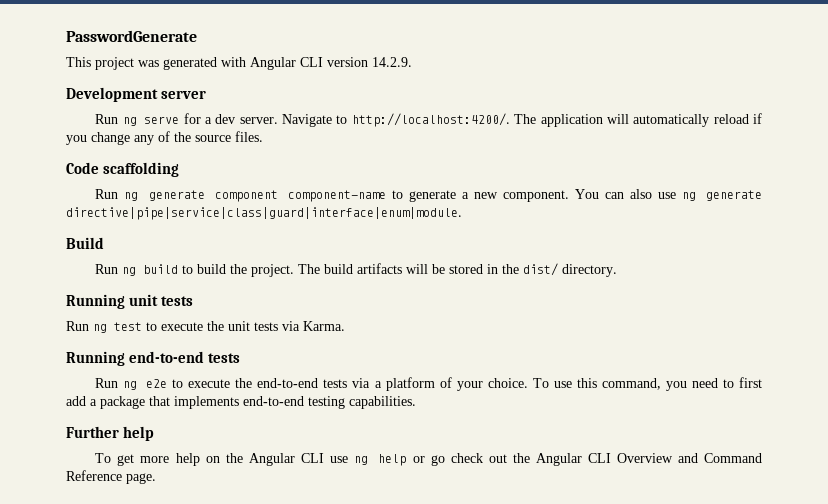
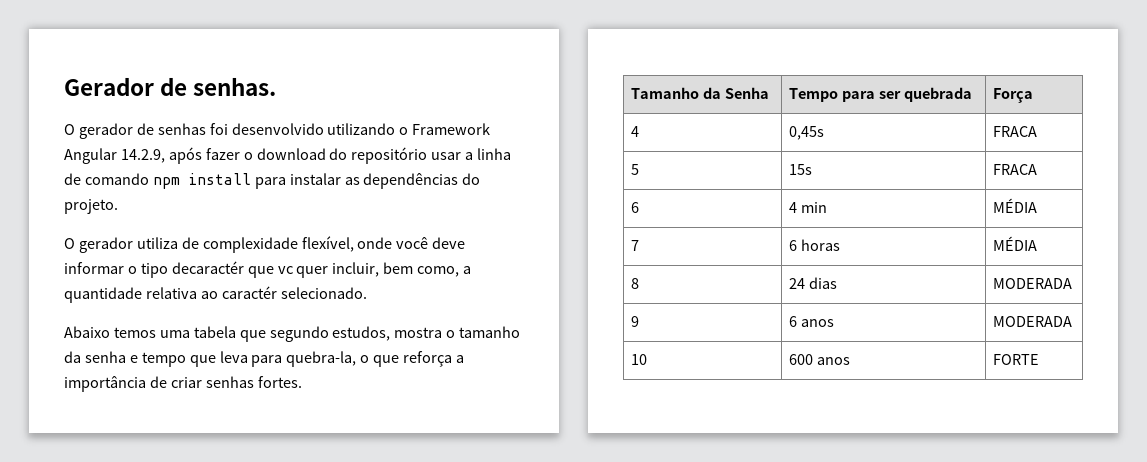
[66,30,197,42] [66,57,412,70] [66,87,207,102] [95,113,763,127] [66,131,263,145] [66,162,180,177] [95,189,763,202] [66,207,462,220] [66,237,104,249] [95,263,618,277] [66,294,194,309] [66,321,345,333] [66,351,241,366] [95,377,762,391] [66,396,416,409] [66,426,155,441] [95,453,762,466] [66,470,156,484] PasswordGenerate // This project was generated with Angular CLI version 14.2.9. // Development server // Run ng serve for a dev server. Navigate to http://localhost:4200/. The application will automatically reload if you change any of the source files. // Code scaffolding // Run ng generate component component-name to generate a new component. You can also use ng generate directive|pipe|service|class|guard|interface|enum|module. // Build // Run ng build to build the project. The build artifacts will be stored in the dist/ directory. // Running unit tests // Run ng test to execute the unit tests via Karma. // Running end-to-end tests // Run ng e2e to execute the end-to-end tests via a platform of your choice. To use this command, you need to first add a package that implements end-to-end testing capabilities. // Further help // To get more help on the Angular CLI use ng help or go check out the Angular CLI Overview and Command Reference page. -> [64,77,277,96] [64,123,491,139] [64,147,512,164] [64,173,481,189] [64,199,118,214] [64,236,466,253] [64,261,472,278] [64,286,367,303] [64,326,521,342] [64,351,465,367] [64,376,302,392] [631,87,770,99] [789,87,973,102] [993,88,1034,103] [631,126,640,137] [789,126,825,140] [993,126,1038,137] [631,164,640,175] [789,164,813,175] [993,164,1038,175] [631,202,640,213] [789,202,828,213] [993,198,1038,213] [631,240,640,251] [789,239,841,251] [993,236,1038,251] [631,278,640,289] [789,277,838,289] [993,278,1073,289] [631,316,640,327] [789,316,835,327] [993,316,1073,327] [631,354,648,365] [789,354,851,365] [993,354,1040,365] Gerador de senhas. // O gerador de senhas foi desenvolvido utilizando o Framework Angular 14.2.9, após fazer o download do repositório usar a linha de comando npm install para instalar as dependências do projeto. // O gerador utiliza de complexidade flexível, onde você deve informar o tipo decaractér que vc quer incluir, bem como, a quantidade relativa ao caractér selecionado. // Abaixo temos uma tabela que segundo estudos, mostra o tamanho da senha e tempo que leva para quebra-la, o que reforça a importância de criar senhas fortes. // Tamanho da Senha | Tempo para ser quebrada | Força // 4 | 0,45s | FRACA // 5 | 15s | FRACA // 6 | 4 min | MÉDIA // 7 | 6 horas | MÉDIA // 8 | 24 dias | MODERADA // 9 | 6 anos | MODERADA // 10 | 600 anos | FORTE

